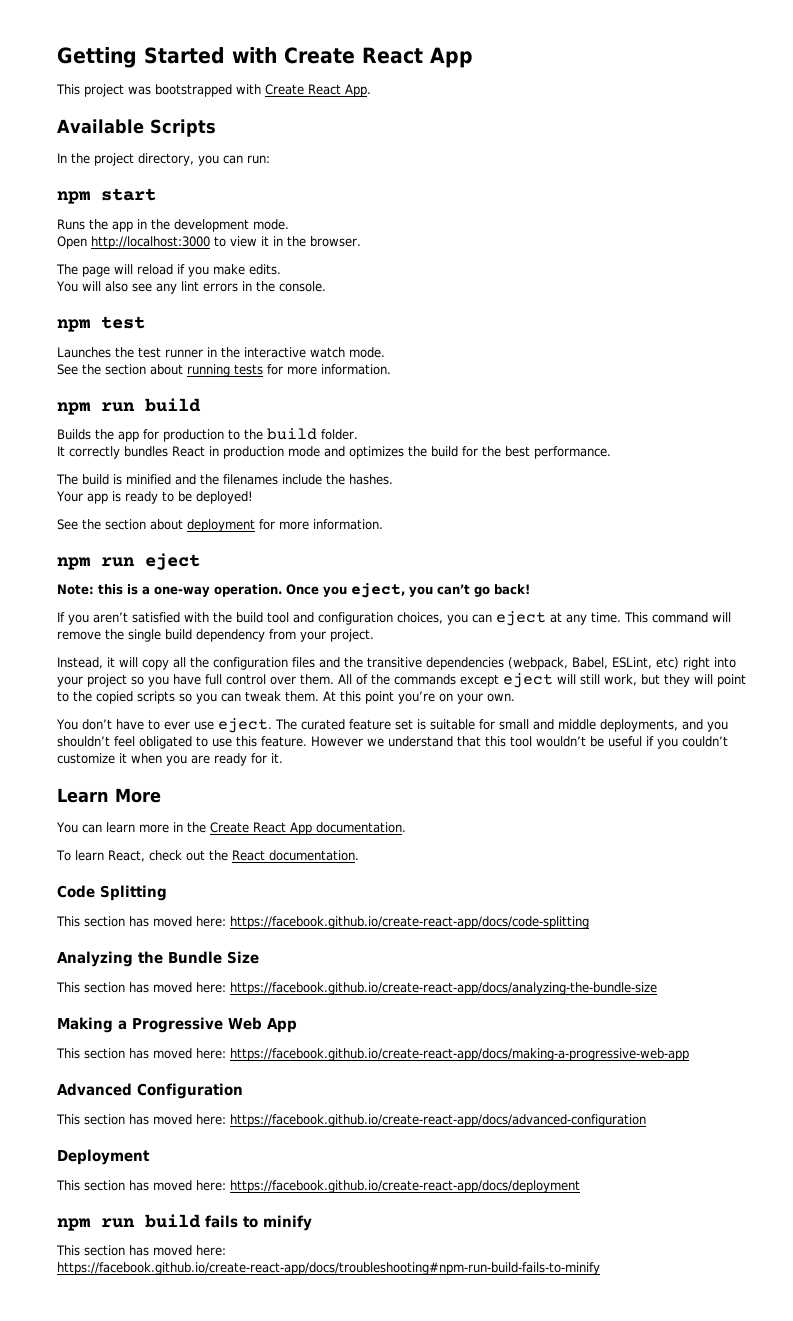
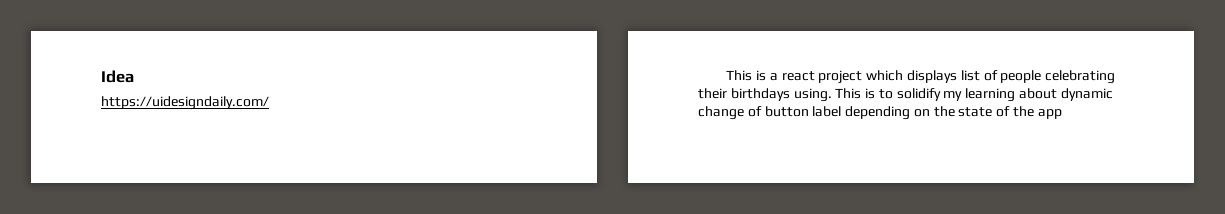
[57,47,473,68] [56,84,371,97] [57,119,216,137] [57,153,270,166] [57,188,156,204] [57,219,289,232] [57,236,361,249] [56,264,281,277] [56,281,326,294] [57,316,145,332] [57,347,385,358] [57,364,391,377] [57,398,201,415] [57,428,358,442] [57,446,611,459] [56,474,393,485] [56,491,253,504] [57,519,383,532] [57,553,200,570] [57,583,530,598] [57,611,731,626] [57,629,374,642] [57,657,736,670] [57,673,746,688] [57,691,515,704] [56,718,728,733] [57,736,728,749] [57,753,283,766] [57,788,161,803] [56,822,406,835] [56,850,359,862] [57,885,167,901] [56,916,589,929] [57,951,259,967] [56,982,657,995] [57,1017,297,1033] [56,1048,689,1061] [57,1083,243,1099] [56,1114,646,1127] [57,1149,150,1165] [56,1180,580,1193] [57,1214,312,1231] [56,1245,226,1256] [57,1262,600,1275] Getting Started with Create React App // This project was bootstrapped with Create React App. // Available Scripts // In the project directory, you can run: // npm start // Runs the app in the development mode. // Open http://localhost:3000 to view it in the browser. // The page will reload if you make edits. // You will also see any lint errors in the console. // npm test // Launches the test runner in the interactive watch mode. // See the section about running tests for more information. // npm run build // Builds the app for production to the build folder. // It correctly bundles React in production mode and optimizes the build for the best performance. // The build is minified and the filenames include the hashes. // Your app is ready to be deployed! // See the section about deployment for more information. // npm run eject // Note: this is a one-way operation. Once you eject, you can’t go back! // If you aren’t satisfied with the build tool and configuration choices, you can eject at any time. This command will remove the single build dependency from your project. // Instead, it will copy all the configuration files and the transitive dependencies (webpack, Babel, ESLint, etc) right into your project so you have full control over them. All of the commands except eject will still work, but they will point to the copied scripts so you can tweak them. At this point you’re on your own. // You don’t have to ever use eject. The curated feature set is suitable for small and middle deployments, and you shouldn’t feel obligated to use this feature. However we understand that this tool wouldn’t be useful if you couldn’t customize it when you are ready for it. // Learn More // You can learn more in the Create React App documentation. // To learn React, check out the React documentation. // Code Splitting // This section has moved here: https://facebook.github.io/create-react-app/docs/code-splitting // Analyzing the Bundle Size // This section has moved here: https://facebook.github.io/create-react-app/docs/analyzing-the-bundle-size // Making a Progressive Web App // This section has moved here: https://facebook.github.io/create-react-app/docs/making-a-progressive-web-app // Advanced Configuration // This section has moved here: https://facebook.github.io/create-react-app/docs/advanced-configuration // Deployment // This section has moved here: https://facebook.github.io/create-react-app/docs/deployment // npm run build fails to minify // This section has moved here: https://facebook.github.io/create-react-app/docs/troubleshooting#npm-run-build-fails-to-minify -> [101,70,134,83] [101,96,269,110] [726,70,1116,84] [698,88,1113,102] [698,106,1062,120] Idea // https://uidesigndaily.com/ // This is a react project which displays list of people celebrating their birthdays using. This is to solidify my learning about dynamic change of button label depending on the state of the app

